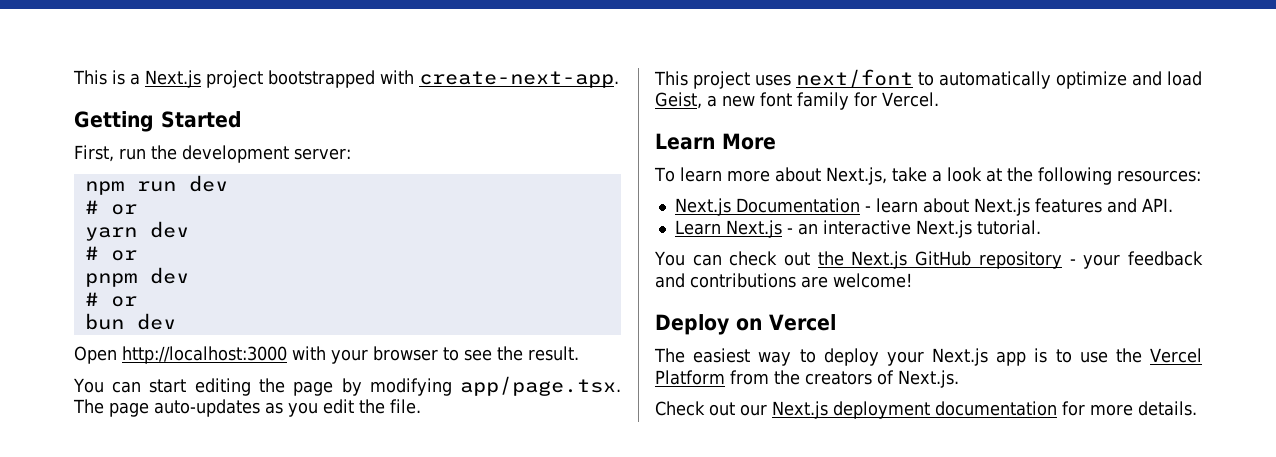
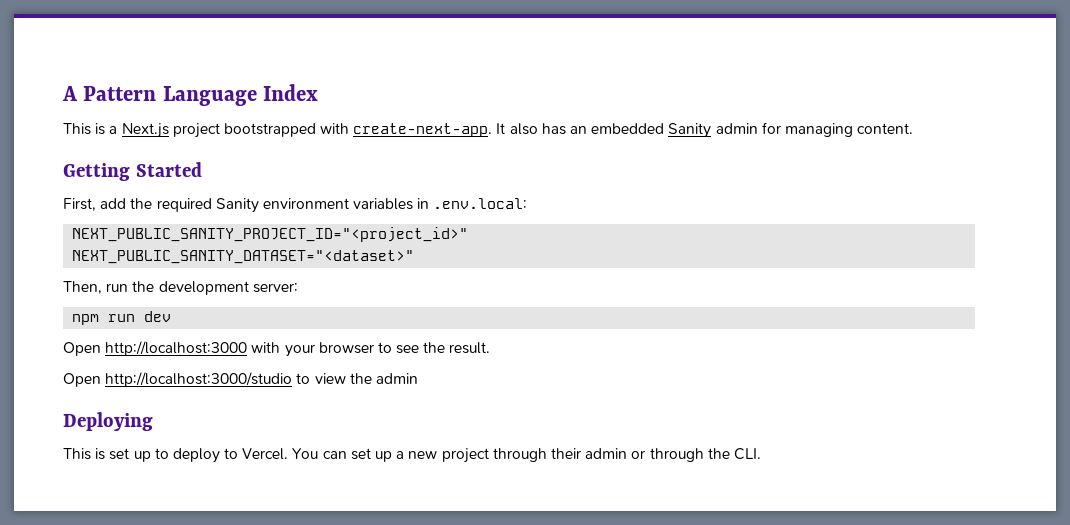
(73, 77) none -> [62,84,319,106] A Pattern Language Index //
[74,111,242,132] [74,145,114,162] // Getting Started // First, -> [496,122,914,138] [63,162,202,181] [63,198,528,213] [72,227,469,242] [72,250,415,264] [63,281,102,294] It also has an embedded Sanity admin for managing content. // Getting Started // First, add the required Sanity environment variables in .env.local: // NEXT_PUBLIC_SANITY_PROJECT_ID="<project_id>" // NEXT_PUBLIC_SANITY_DATASET="<dataset>" // Then,
[84,200,137,215] [84,221,189,241] [84,246,137,261] [84,267,189,287] [84,292,137,307] [84,313,176,330] // # or // yarn dev // # or // pnpm dev // # or // bun dev -> (172, 316) none
[73,376,621,396] [73,399,421,417] [654,69,1202,89] [655,92,939,110] [655,133,776,150] [654,167,1201,185] [674,198,1173,216] [674,220,1041,238] [654,251,1203,269] [655,273,912,288] [655,314,836,335] [654,348,1203,366] [655,370,959,388] [655,401,1197,419] You can start editing the page by modifying app/page.tsx. The page auto-updates as you edit the file. // This project uses next/font to automatically optimize and load Geist, a new font family for Vercel. // Learn More // To learn more about Next.js, take a look at the following resources: // Next.js Documentation - learn about Next.js features and API. // Learn Next.js - an interactive Next.js tutorial. // You can check out the Next.js GitHub repository - your feedback and contributions are welcome! // Deploy on Vercel // The easiest way to deploy your Next.js app is to use the Vercel Platform from the creators of Next.js. // Check out our Next.js deployment documentation for more details. -> [63,372,418,387] [63,412,153,431] [63,448,761,463] Open http://localhost:3000/studio to view the admin // Deploying // This is set up to deploy to Vercel. You can set up a new project through their admin or through the CLI.

